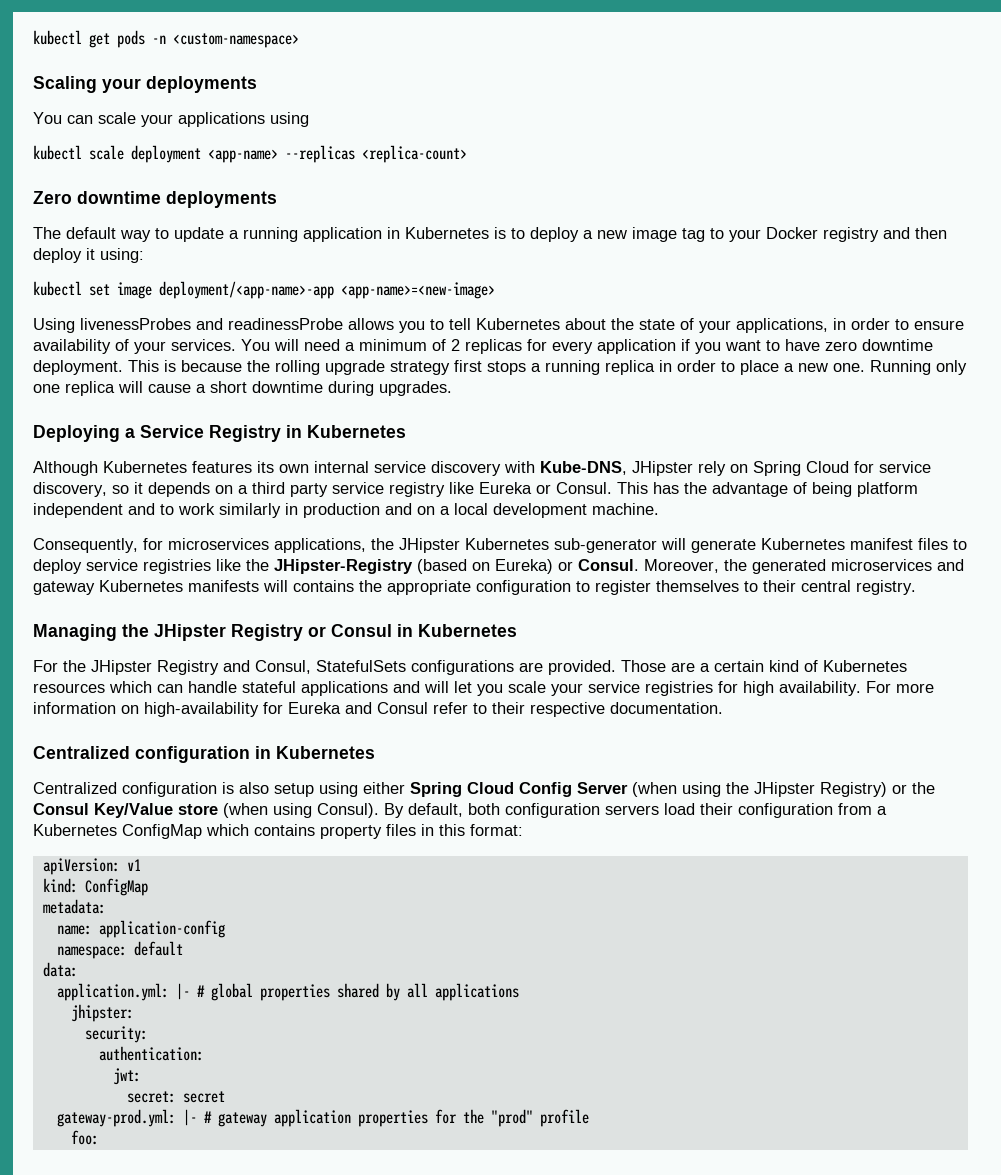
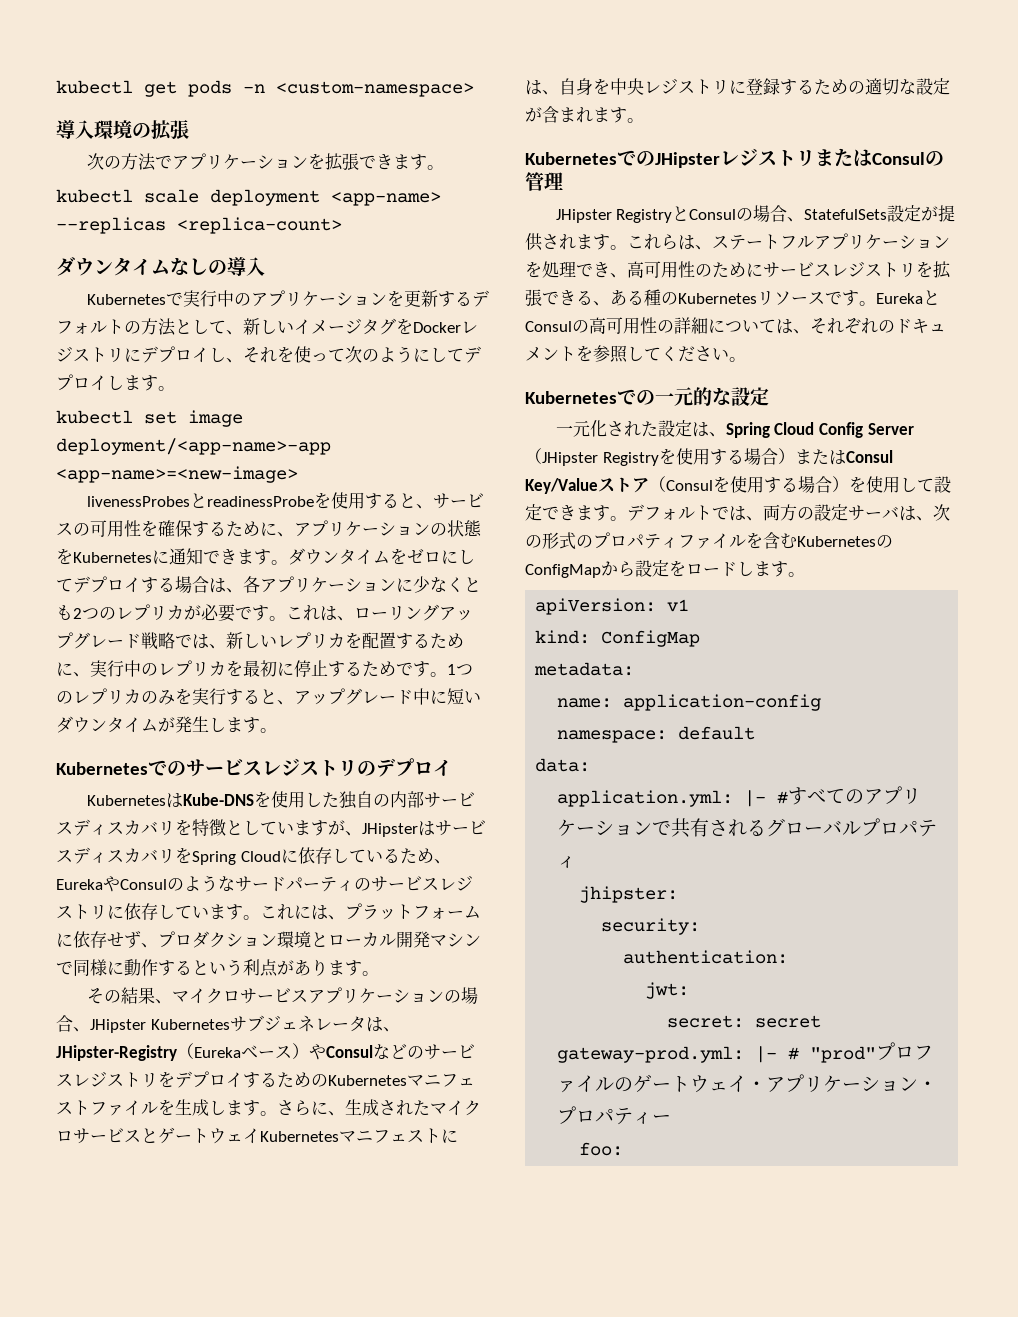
[33,76,257,93] [33,112,309,127] Scaling your deployments // You can scale your applications using -> [56,120,189,140] [86,153,444,171] 導入環境の拡張 // 次の方法でアプリケーションを拡張できます。
[33,191,277,208] [33,227,947,242] [33,248,144,263] Zero downtime deployments // The default way to update a running application in Kubernetes is to deploy a new image tag to your Docker registry and then deploy it using: -> [56,257,265,276] [86,290,489,307] [56,318,478,336] [56,346,481,363] [56,374,175,391] ダウンタイムなしの導入 // Kubernetesで実行中のアプリケーションを更新するデフォルトの方法として、新しいイメージタグをDockerレジストリにデプロイし、それを使って次のようにしてデプロイします。
[33,318,964,333] [33,339,933,354] [33,360,967,375] [33,381,452,396] [33,425,406,442] [33,461,931,476] [33,482,918,497] [33,503,659,518] [33,538,967,553] [33,559,964,574] [33,580,916,595] [33,624,517,641] [33,660,907,675] [33,681,934,696] [33,702,723,717] [33,746,375,763] [33,782,935,797] [33,803,887,818] [33,824,523,839] Using livenessProbes and readinessProbe allows you to tell Kubernetes about the state of your applications, in order to ensure availability of your services. You will need a minimum of 2 replicas for every application if you want to have zero downtime deployment. This is because the rolling upgrade strategy first stops a running replica in order to place a new one. Running only one replica will cause a short downtime during upgrades. // Deploying a Service Registry in Kubernetes // Although Kubernetes features its own internal service discovery with Kube-DNS, JHipster rely on Spring Cloud for service discovery, so it depends on a third party service registry like Eureka or Consul. This has the advantage of being platform independent and to work similarly in production and on a local development machine. // Consequently, for microservices applications, the JHipster Kubernetes sub-generator will generate Kubernetes manifest files to deploy service registries like the JHipster-Registry (based on Eureka) or Consul. Moreover, the generated microservices and gateway Kubernetes manifests will contains the appropriate configuration to register themselves to their central registry. // Managing the JHipster Registry or Consul in Kubernetes // For the JHipster Registry and Consul, StatefulSets configurations are provided. Those are a certain kind of Kubernetes resources which can handle stateful applications and will let you scale your service registries for high availability. For more information on high-availability for Eureka and Consul refer to their respective documentation. // Centralized configuration in Kubernetes // Centralized configuration is also setup using either Spring Cloud Config Server (when using the JHipster Registry) or the Consul Key/Value store (when using Consul). By default, both configuration servers load their configuration from a Kubernetes ConfigMap which contains property files in this format: -> [86,492,484,509] [56,520,482,537] [56,548,475,565] [56,576,481,593] [56,604,473,622] [56,632,464,650] [56,660,473,677] [56,688,481,705] [56,716,277,733] [56,758,452,777] [86,791,475,809] [56,818,486,837] [56,847,451,865] [56,875,473,892] [56,903,481,920] [56,931,481,948] [56,959,379,977] [86,987,478,1004] [56,1015,400,1033] [56,1043,475,1061] [56,1071,475,1088] [56,1099,481,1116] [56,1127,458,1144] [525,78,950,95] [525,106,644,123] [525,148,944,168] [525,172,563,191] [555,205,956,223] [525,233,950,251] [525,261,951,279] [525,289,940,307] [525,317,946,334] [525,345,746,363] [525,387,769,406] [555,420,914,438] [525,448,893,466] [525,476,951,494] [525,504,950,521] [525,532,893,550] [525,560,805,578] livenessProbesとreadinessProbeを使用すると、サービスの可用性を確保するために、アプリケーションの状態をKubernetesに通知できます。ダウンタイムをゼロにしてデプロイする場合は、各アプリケーションに少なくとも2つのレプリカが必要です。これは、ローリングアップグレード戦略では、新しいレプリカを配置するために、実行中のレプリカを最初に停止するためです。1つのレプリカのみを実行すると、アップグレード中に短いダウンタイムが発生します。 // Kubernetesでのサービスレジストリのデプロイ // KubernetesはKube-DNSを使用した独自の内部サービスディスカバリを特徴としていますが、JHipsterはサービスディスカバリをSpring Cloudに依存しているため、EurekaやConsulのようなサードパーティのサービスレジストリに依存しています。これには、プラットフォームに依存せず、プロダクション環境とローカル開発マシンで同様に動作するという利点があります。 // その結果、マイクロサービスアプリケーションの場合、JHipster Kubernetesサブジェネレータは、JHipster-Registry（Eurekaベース）やConsulなどのサービスレジストリをデプロイするためのKubernetesマニフェストファイルを生成します。さらに、生成されたマイクロサービスとゲートウェイKubernetesマニフェストには、自身を中央レジストリに登録するための適切な設定が含まれます。 // KubernetesでのJHipsterレジストリまたはConsulの管理 // JHipster RegistryとConsulの場合、StatefulSets設定が提供されます。これらは、ステートフルアプリケーションを処理でき、高可用性のためにサービスレジストリを拡張できる、ある種のKubernetesリソースです。EurekaとConsulの高可用性の詳細については、それぞれのドキュメントを参照してください。 // Kubernetesでの一元的な設定 // 一元化された設定は、Spring Cloud Config Server（JHipster Registryを使用する場合）またはConsul Key/Valueストア（Consulを使用する場合）を使用して設定できます。デフォルトでは、両方の設定サーバは、次の形式のプロパティファイルを含むKubernetesのConfigMapから設定をロードします。
[210,983,519,1001] global properties shared by all applications -> [788,786,922,805] [557,818,938,838] [557,856,577,868] すべてのアプリケーションで共有されるグローバルプロパティ
[217,1109,589,1127] gateway application properties for the "prod" profile -> [810,1042,934,1063] [557,1074,938,1093] [557,1106,672,1125] "prod"プロファイルのゲートウェイ・アプリケーション・プロパティー

